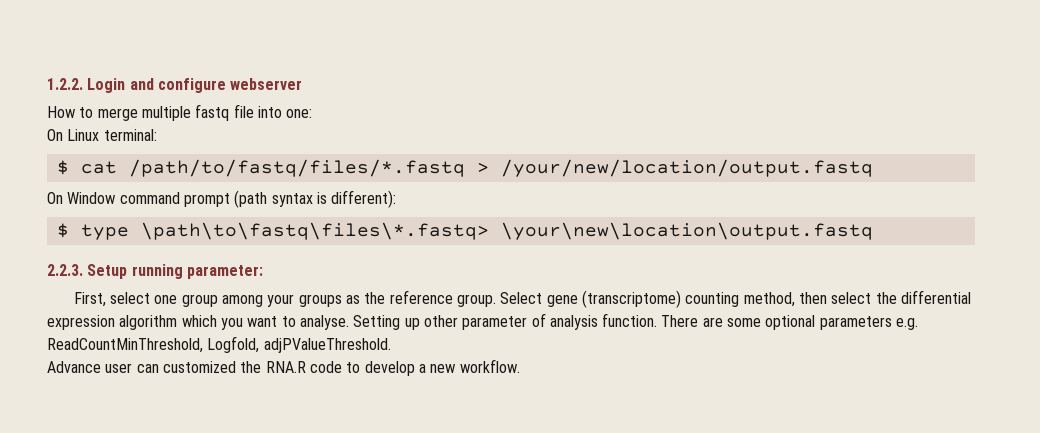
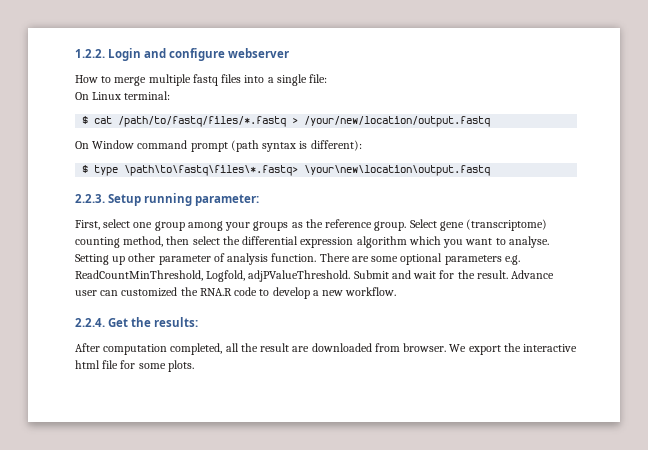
[233,104,313,118] file into one: -> [221,74,328,86] files into a single file:
(391, 345) // -> [353,270,508,279] Submit and wait for the result.
(520, 366) none -> [75,317,199,327] [75,343,578,355] [75,360,194,372] // 2.2.4. Get the results: // After computation completed, all the result are downloaded from browser. We export the interactive html file for some plots.

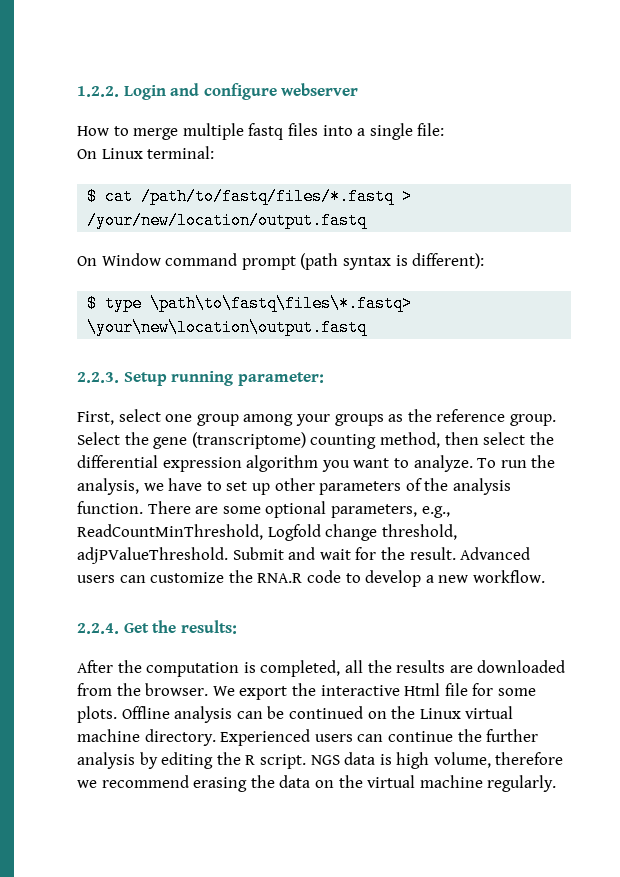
(437, 223) none -> [124,432,149,445] the
[408,236,441,245] which -> (319, 463) none
[508,236,549,248] [75,253,225,265] analyse. Setting up other parameter of -> [413,455,556,472] [77,478,449,495] analyze. To run the analysis, we have to set up other parameters of the
[444,255,520,265] [75,270,246,282] parameters e.g. ReadCountMinThreshold, Logfold, -> [330,504,450,518] [77,524,457,541] parameters, e.g., ReadCountMinThreshold, Logfold change threshold,
[511,270,555,279] [75,287,178,297] Advance user can customized -> [460,547,531,560] [77,572,225,583] Advanced users can customize
[103,344,168,355] computation -> [117,660,256,677] the computation is
[260,343,290,352] result -> [396,660,446,673] results
(400, 347) none -> [116,683,141,696] the
[75,360,100,369] html -> [404,683,441,696] Html
(194, 366) none -> [121,706,514,723] [77,729,539,746] [77,752,564,769] [77,775,557,792] Offline analysis can be continued on the Linux virtual machine directory. Experienced users can continue the further analysis by editing the R script. NGS data is high volume, therefore we recommend erasing the data on the virtual machine regularly.

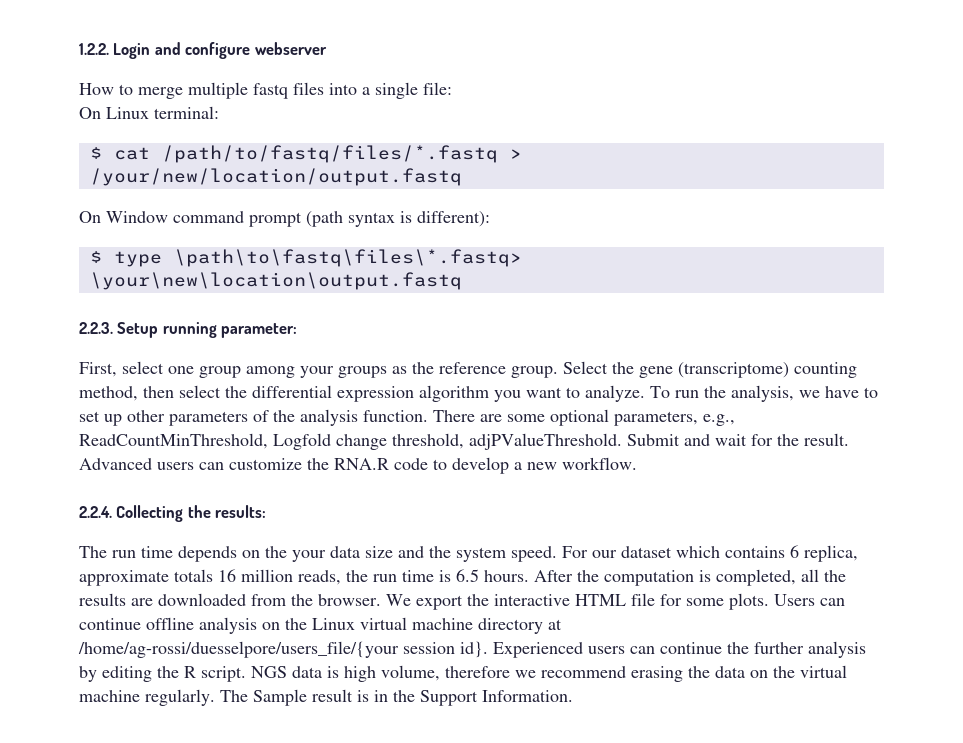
[123,623,149,633] Get -> [116,505,184,522] Collecting
(237, 627) none -> [79,545,858,562] [79,569,529,586] The run time depends on the your data size and the system speed. For our dataset which contains 6 replica, approximate totals 16 million reads, the run time is 6.5 hours.
[404,683,441,696] Html -> [575,594,626,606] HTML
[121,706,363,723] Offline analysis can be continued -> [774,594,845,606] [79,617,257,634] Users can continue offline analysis
[144,729,216,746] directory. -> [478,618,562,634] [78,641,488,658] directory at /home/ag-rossi/duesselpore/users_file/{your session id}.
(557, 783) none -> [220,689,573,706] The Sample result is in the Support Information.

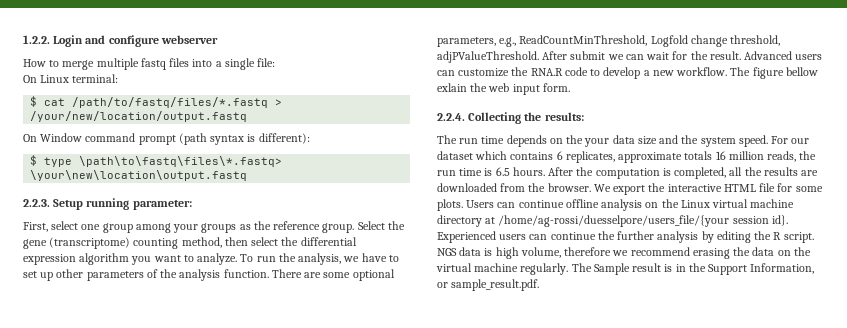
[627,434,710,446] Submit and -> [542,51,644,60] After submit we can
(637, 463) none -> [730,67,818,79] [437,83,570,95] The figure bellow exlain the web input form.
[804,545,858,562] replica, -> [565,151,615,163] replicates,
[482,690,573,702] Information. -> [750,263,815,274] [437,279,540,291] Information, or sample_result.pdf.

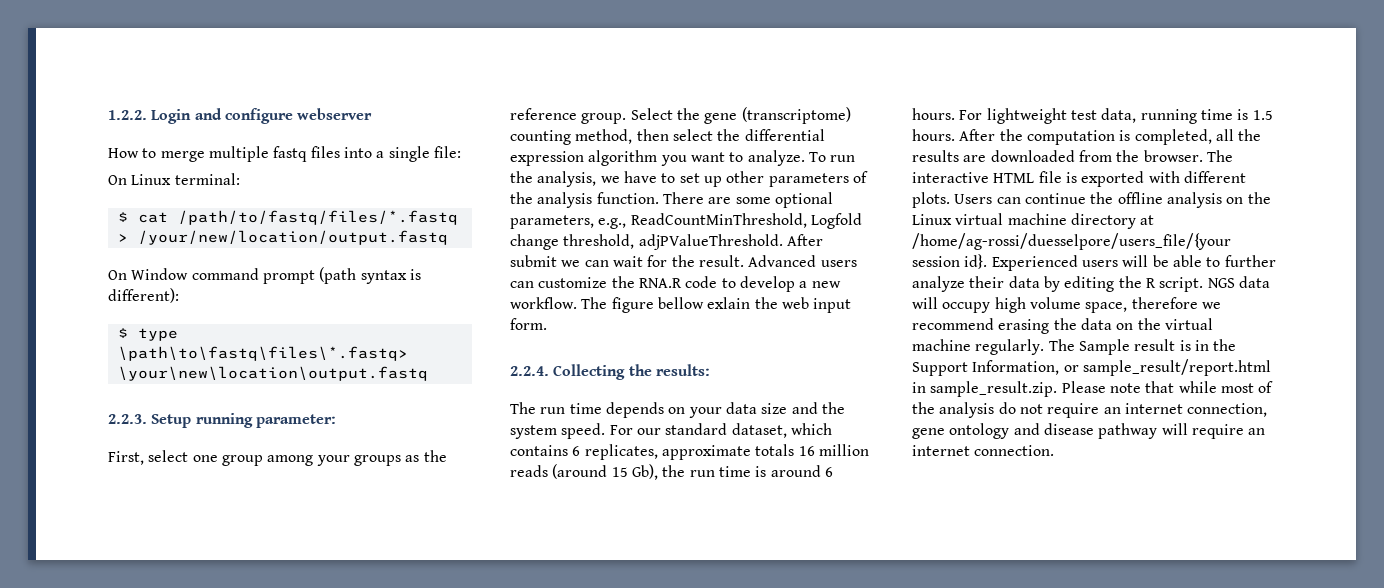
[566,135,584,144] the -> (686, 410) none
[437,151,473,160] dataset -> [665,423,787,438] standard dataset,
[767,151,817,162] [437,167,510,176] reads, the run time is 6.5 -> [510,464,833,480] [912,108,1273,124] reads (around 15 Gb), the run time is around 6 hours. For lightweight test data, running time is 1.5
[593,183,823,195] We export the interactive HTML file for some -> [1206,150,1233,162] [912,171,1246,187] The interactive HTML file is exported with different
(564, 204) none -> [1090,192,1114,204] the
[529,231,699,243] can continue the further analysis -> [1122,255,1276,267] [912,276,1040,292] will be able to further analyze their data
[484,247,561,259] is high volume, -> [912,297,1128,313] will occupy high volume space,
[451,279,540,291] sample_result.pdf. -> [1082,359,1271,376] [912,381,1274,397] [912,402,1268,418] [912,423,1266,439] [912,445,1055,456] sample_result/report.html in sample_result.zip. Please note that while most of the analysis do not require an internet connection, gene ontology and disease pathway will require an internet connection.

